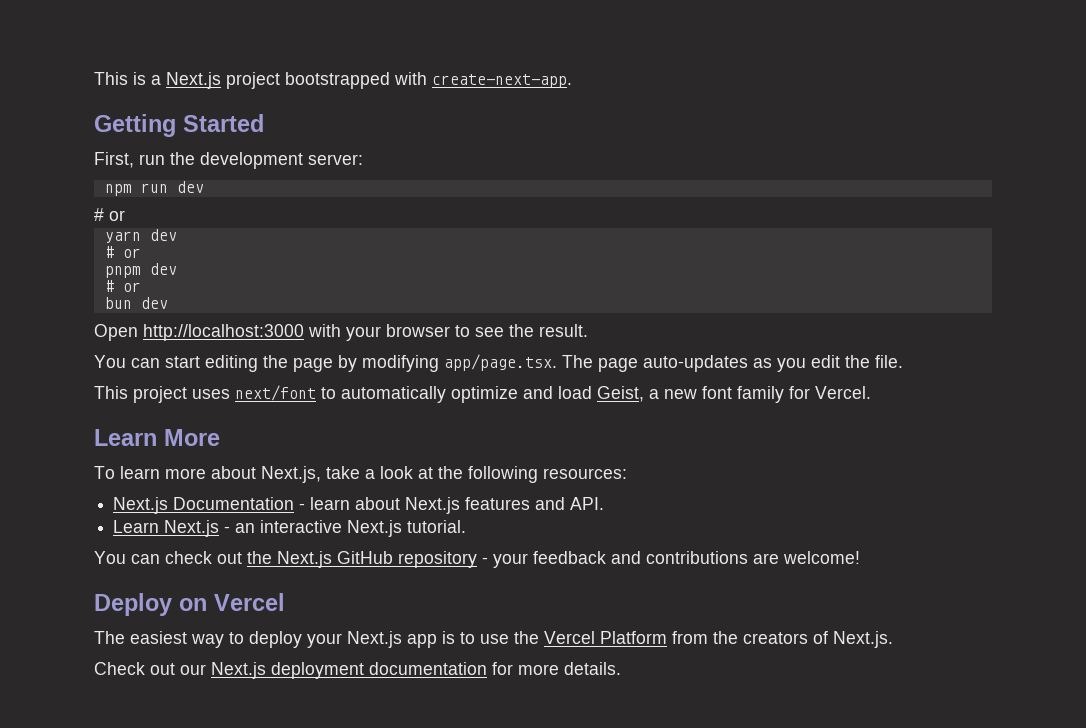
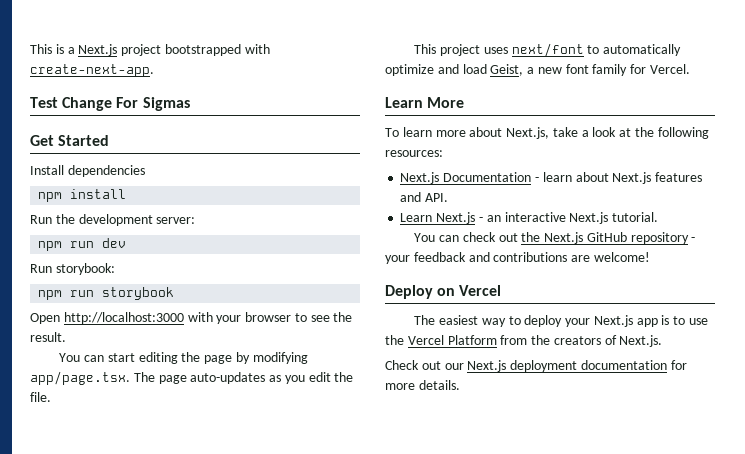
[94,114,264,137] [94,152,165,168] Getting Started // First, run -> [30,97,190,111] [30,135,110,146] [30,165,145,177] [38,189,127,202] [30,215,52,224] Test Change For Sigmas // Get Started // Install dependencies // npm install // Run
[94,208,125,221] [104,229,177,243] [104,246,141,258] [104,263,177,278] [104,280,141,292] [104,297,168,309] # or // yarn dev // # or // pnpm dev // # or // bun dev -> [30,263,115,275] [38,287,175,300] Run storybook: // npm run storybook

